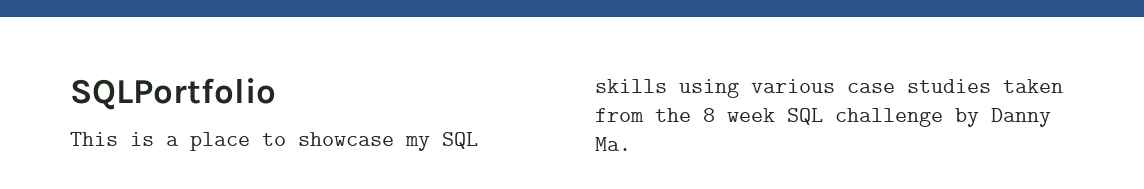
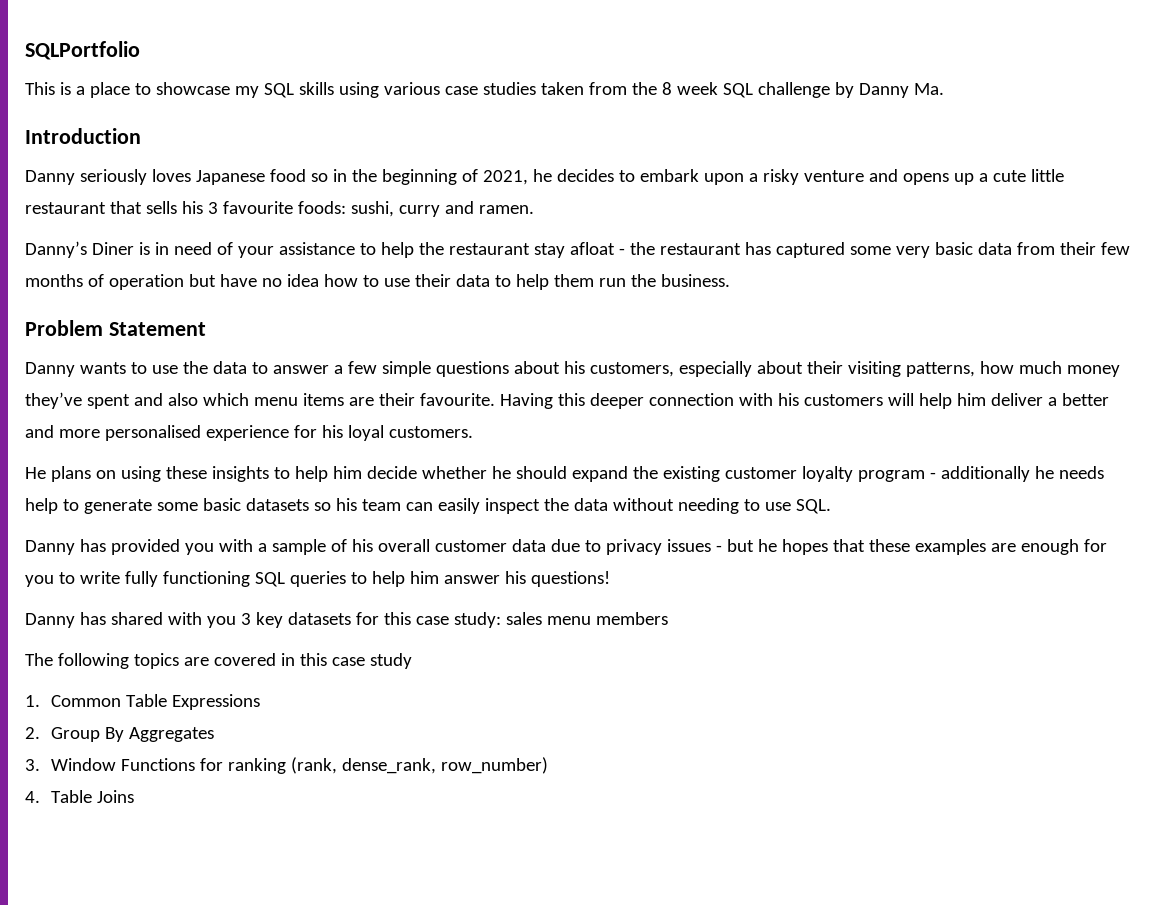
(631, 144) none -> [25,128,141,144] [25,169,1064,185] [25,201,534,217] [25,241,1130,258] [25,274,730,290] [25,320,206,336] [25,361,1120,377] [25,392,1109,409] [25,425,473,441] [25,466,1104,482] [25,498,831,514] [25,539,1107,555] [25,571,610,587] [25,612,668,628] [25,653,412,669] [25,694,261,710] [25,727,215,742] [25,757,549,774] [25,790,135,803] // Introduction // Danny seriously loves Japanese food so in the beginning of 2021, he decides to embark upon a risky venture and opens up a cute little restaurant that sells his 3 favourite foods: sushi, curry and ramen. // Danny’s Diner is in need of your assistance to help the restaurant stay afloat - the restaurant has captured some very basic data from their few months of operation but have no idea how to use their data to help them run the business. // Problem Statement // Danny wants to use the data to answer a few simple questions about his customers, especially about their visiting patterns, how much money they’ve spent and also which menu items are their favourite. Having this deeper connection with his customers will help him deliver a better and more personalised experience for his loyal customers. // He plans on using these insights to help him decide whether he should expand the existing customer loyalty program - additionally he needs help to generate some basic datasets so his team can easily inspect the data without needing to use SQL. // Danny has provided you with a sample of his overall customer data due to privacy issues - but he hopes that these examples are enough for you to write fully functioning SQL queries to help him answer his questions! // Danny has shared with you 3 key datasets for this case study: sales menu members // The following topics are covered in this case study // 1. Common Table Expressions // 2. Group By Aggregates // 3. Window Functions for ranking (rank, dense_rank, row_number) // 4. Table Joins

